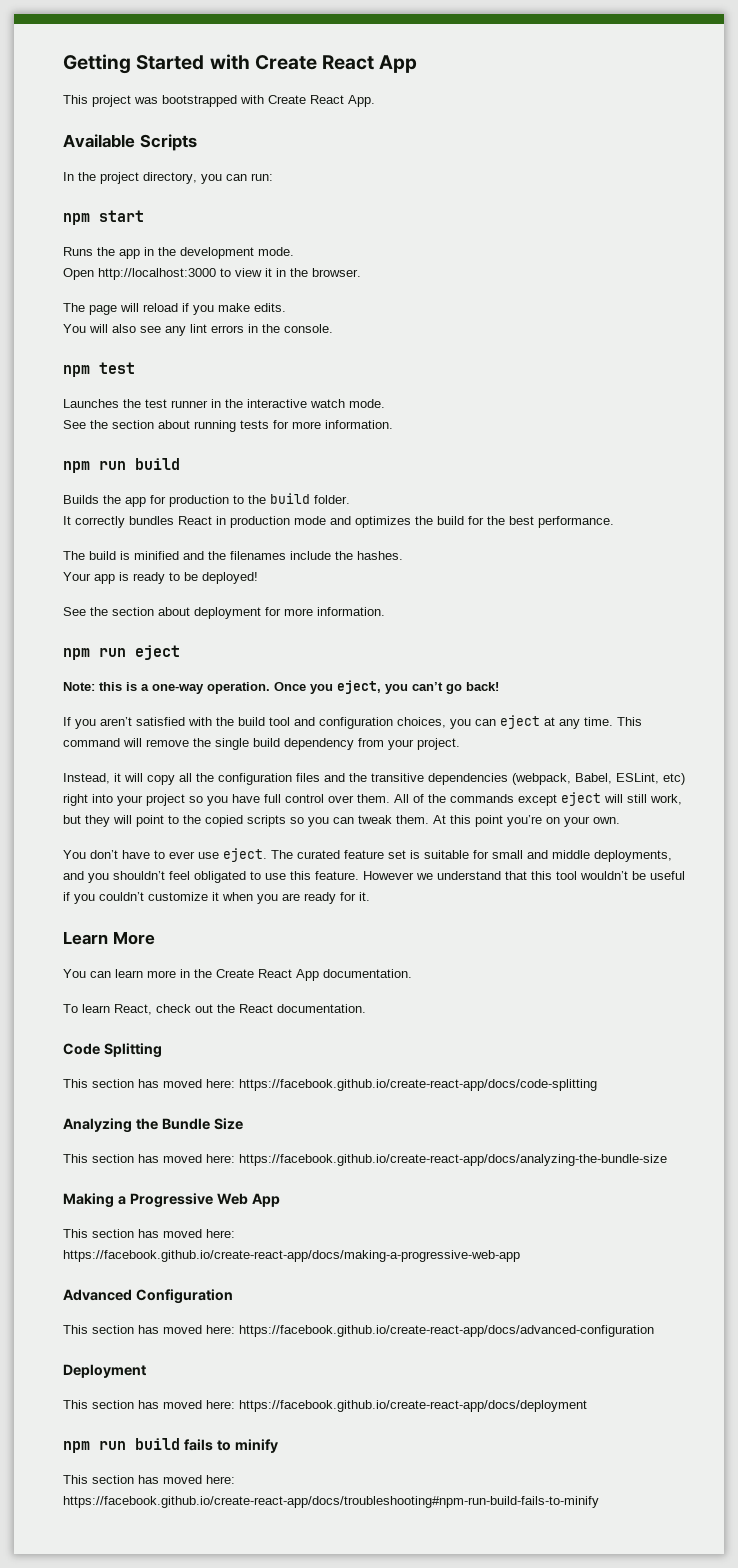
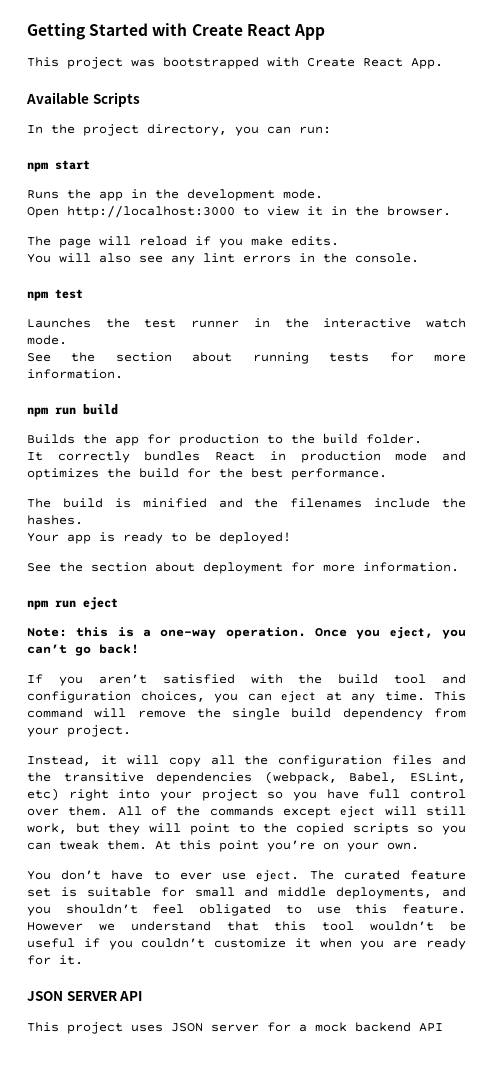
[63,931,155,945] [63,969,412,981] [63,1004,366,1015] [63,1043,162,1058] [63,1079,597,1091] [63,1118,243,1133] [63,1154,667,1166] [63,1193,280,1208] [63,1229,235,1238] [63,1250,520,1262] [63,1289,233,1304] [63,1325,654,1337] [63,1364,146,1378] [63,1400,587,1412] [63,1438,278,1453] [63,1475,235,1484] [63,1496,599,1508] Learn More // You can learn more in the Create React App documentation. // To learn React, check out the React documentation. // Code Splitting // This section has moved here: https://facebook.github.io/create-react-app/docs/code-splitting // Analyzing the Bundle Size // This section has moved here: https://facebook.github.io/create-react-app/docs/analyzing-the-bundle-size // Making a Progressive Web App // This section has moved here: https://facebook.github.io/create-react-app/docs/making-a-progressive-web-app // Advanced Configuration // This section has moved here: https://facebook.github.io/create-react-app/docs/advanced-configuration // Deployment // This section has moved here: https://facebook.github.io/create-react-app/docs/deployment // npm run build fails to minify // This section has moved here: https://facebook.github.io/create-react-app/docs/troubleshooting#npm-run-build-fails-to-minify -> [27,991,143,1001] [27,1022,443,1034] JSON SERVER API // This project uses JSON server for a mock backend API

